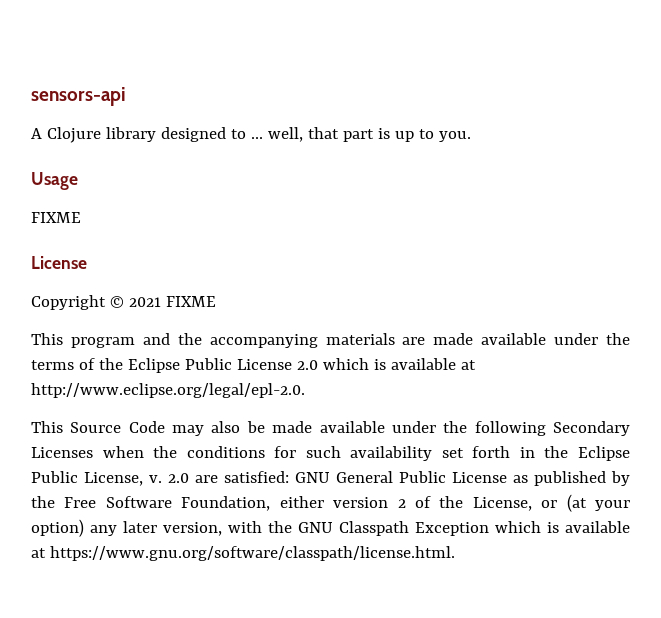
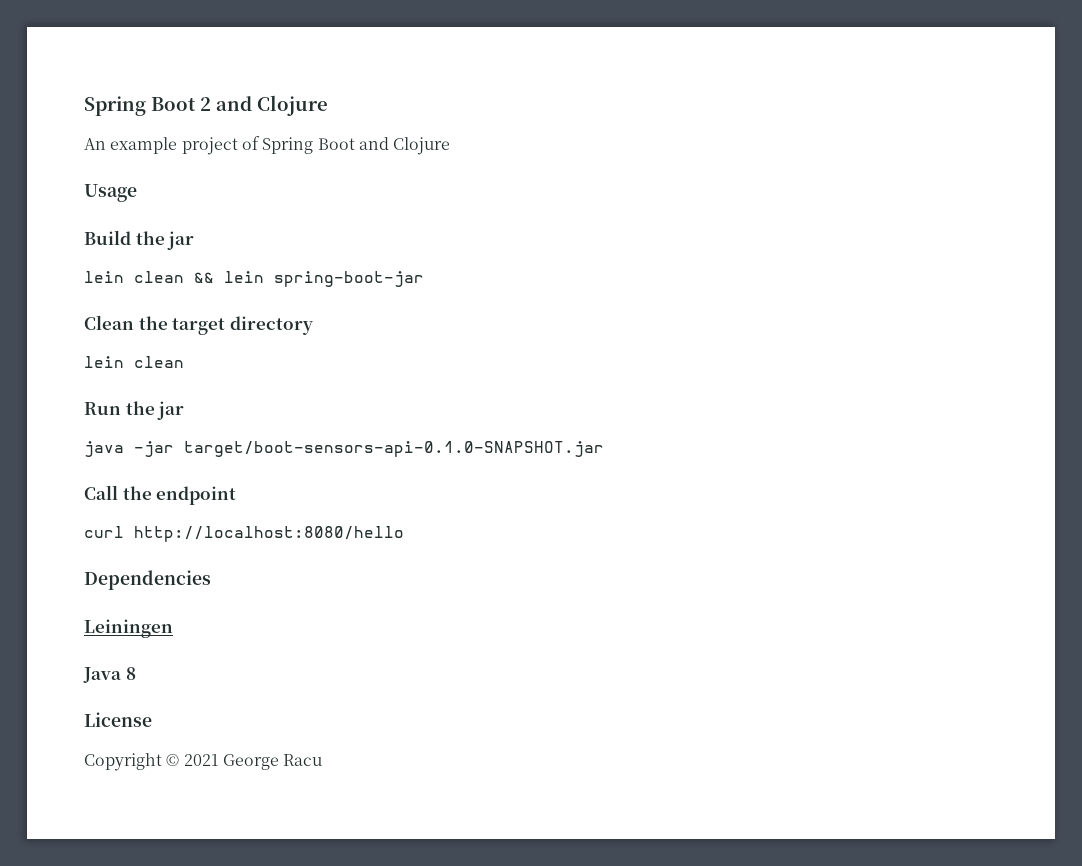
[31,87,126,106] [31,127,471,143] [31,172,78,190] [31,212,81,223] [31,256,87,269] [31,295,216,310] [31,333,630,348] [31,358,476,373] [31,383,305,398] [31,421,631,436] [31,446,630,461] [31,471,630,486] [31,494,630,512] [31,519,630,537] [31,546,455,561] sensors-api // A Clojure library designed to ... well, that part is up to you. // Usage // FIXME // License // Copyright © 2021 FIXME // This program and the accompanying materials are made available under the terms of the Eclipse Public License 2.0 which is available at http://www.eclipse.org/legal/epl-2.0. // This Source Code may also be made available under the following Secondary Licenses when the conditions for such availability set forth in the Eclipse Public License, v. 2.0 are satisfied: GNU General Public License as published by the Free Software Foundation, either version 2 of the License, or (at your option) any later version, with the GNU Classpath Exception which is available at https://www.gnu.org/software/classpath/license.html. -> [84,95,328,116] [84,136,451,155] [84,184,137,202] [84,230,195,250] [84,271,424,287] [84,315,313,335] [84,356,184,368] [84,401,185,420] [84,441,604,457] [84,485,237,505] [84,526,404,542] [84,570,211,590] [84,619,173,638] [83,667,136,683] [84,712,152,727] [84,753,323,771] Spring Boot 2 and Clojure // An example project of Spring Boot and Clojure // Usage // Build the jar // lein clean && lein spring-boot-jar // Clean the target directory // lein clean // Run the jar // java -jar target/boot-sensors-api-0.1.0-SNAPSHOT.jar // Call the endpoint // curl http://localhost:8080/hello // Dependencies // Leiningen // Java 8 // License // Copyright © 2021 George Racu

